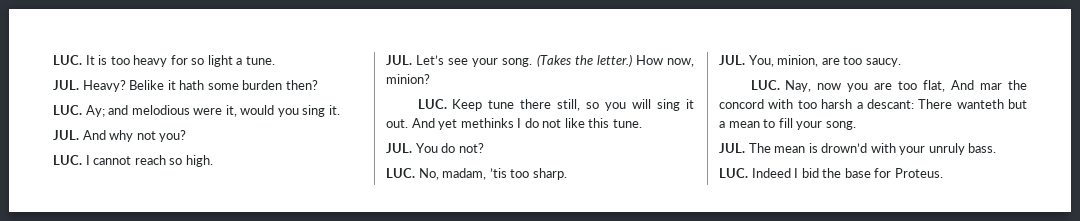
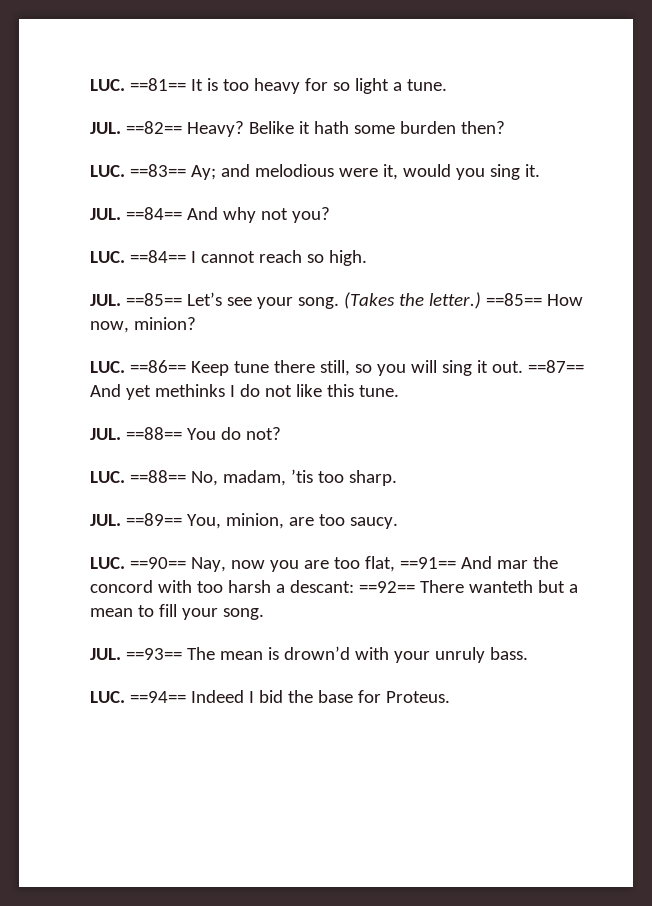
[53,55,82,65] LUC. -> [90,78,186,91] LUC. ==81==
(79, 85) none -> [125,121,182,134] ==82==
(82, 110) none -> [129,164,186,177] ==83==
(79, 135) none -> [125,207,182,220] ==84==
(82, 160) none -> [129,250,186,263] ==84==
(412, 60) none -> [125,293,182,306] ==85==
(632, 60) none -> [485,293,542,306] ==85==
(447, 104) none -> [129,360,186,373] ==86==
(408, 123) none -> [527,360,584,373] ==87==
(412, 148) none -> [125,427,182,440] ==88==
(415, 173) none -> [129,470,186,483] ==88==
(745, 60) none -> [125,513,182,526] ==89==
(780, 85) none -> [129,557,186,569] ==90==
(946, 86) none -> [399,557,456,569] ==91==
(914, 104) none -> [358,581,415,593] ==92==
(745, 148) none -> [125,648,182,660] ==93==
(748, 173) none -> [129,691,186,703] ==94==

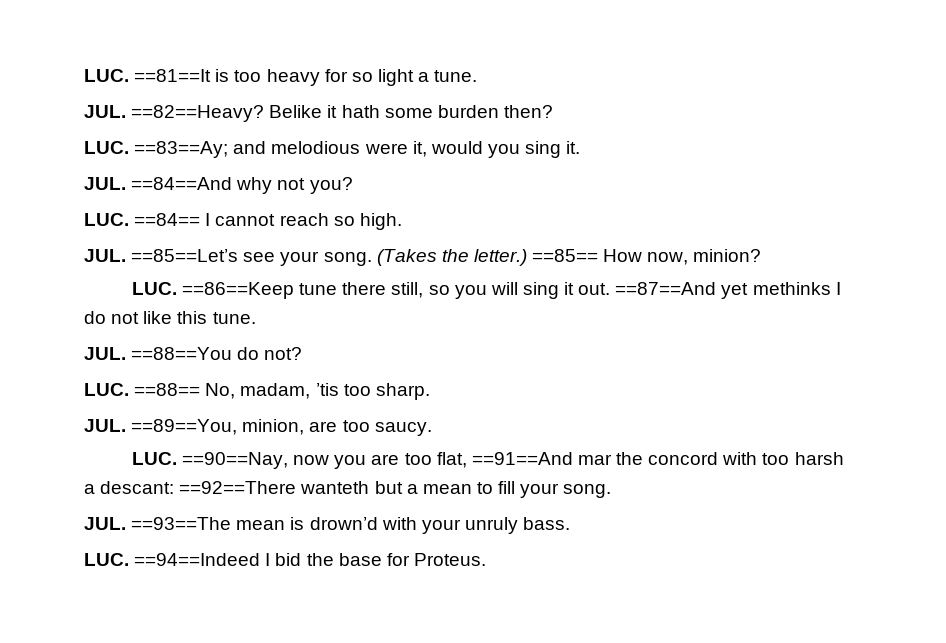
[90,78,203,91] LUC. ==81== It -> [84,69,212,82] LUC. ==81==It
[125,121,244,137] ==82== Heavy? -> [131,105,265,122] ==82==Heavy?
[129,164,216,180] ==83== Ay; -> [134,141,229,158] ==83==Ay;
[125,207,218,220] ==84== And -> [131,177,233,190] ==84==And
[125,292,222,306] ==85== Let’s -> [131,249,239,262] ==85==Let’s
[129,360,229,376] ==86== Keep -> [181,282,294,299] ==86==Keep
[527,360,584,373] [90,384,121,397] ==87== And -> [615,282,717,295] ==87==And
[125,427,216,440] ==88== You -> [131,347,233,360] ==88==You
[125,513,221,529] ==89== You, -> [131,419,238,435] ==89==You,
[129,557,226,572] ==90== Nay, -> [181,452,288,469] ==90==Nay,
[399,556,492,569] ==91== And -> [471,452,573,465] ==91==And
[358,580,464,593] ==92== There -> [179,481,297,494] ==92==There
[125,647,215,660] ==93== The -> [131,517,232,530] ==93==The
[129,690,244,703] ==94== Indeed -> [134,553,261,566] ==94==Indeed

